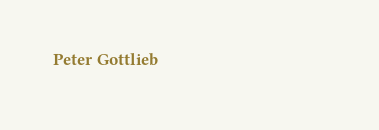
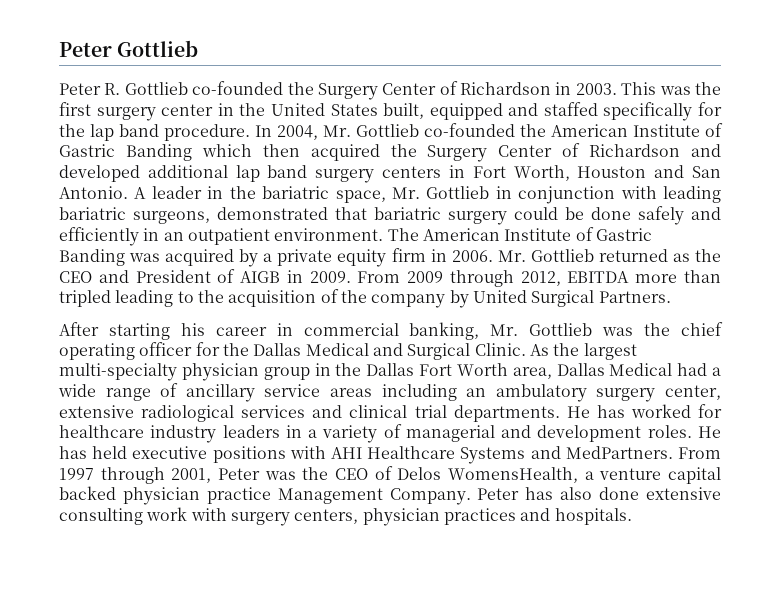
(158, 59) none -> [59,81,721,100] [59,102,722,121] [59,123,723,141] [59,143,722,162] [59,165,722,183] [59,186,721,204] [59,206,721,225] [59,227,652,246] [59,248,721,267] [59,269,721,287] [59,289,671,308] [59,322,723,340] [59,342,637,360] [59,363,721,381] [58,383,722,402] [59,404,723,422] [59,424,721,443] [59,446,721,464] [59,466,721,484] [59,486,722,505] [59,507,632,526] // Peter R. Gottlieb co-founded the Surgery Center of Richardson in 2003. This was the first surgery center in the United States built, equipped and staffed specifically for the lap band procedure. In 2004, Mr. Gottlieb co-founded the American Institute of Gastric Banding which then acquired the Surgery Center of Richardson and developed additional lap band surgery centers in Fort Worth, Houston and San Antonio. A leader in the bariatric space, Mr. Gottlieb in conjunction with leading bariatric surgeons, demonstrated that bariatric surgery could be done safely and efficiently in an outpatient environment. The American Institute of Gastric Banding was acquired by a private equity firm in 2006. Mr. Gottlieb returned as the CEO and President of AIGB in 2009. From 2009 through 2012, EBITDA more than tripled leading to the acquisition of the company by United Surgical Partners. // After starting his career in commercial banking, Mr. Gottlieb was the chief operating officer for the Dallas Medical and Surgical Clinic. As the largest multi-specialty physician group in the Dallas Fort Worth area, Dallas Medical had a wide range of ancillary service areas including an ambulatory surgery center, extensive radiological services and clinical trial departments. He has worked for healthcare industry leaders in a variety of managerial and development roles. He has held executive positions with AHI Healthcare Systems and MedPartners. From 1997 through 2001, Peter was the CEO of Delos WomensHealth, a venture capital backed physician practice Management Company. Peter has also done extensive consulting work with surgery centers, physician practices and hospitals.

